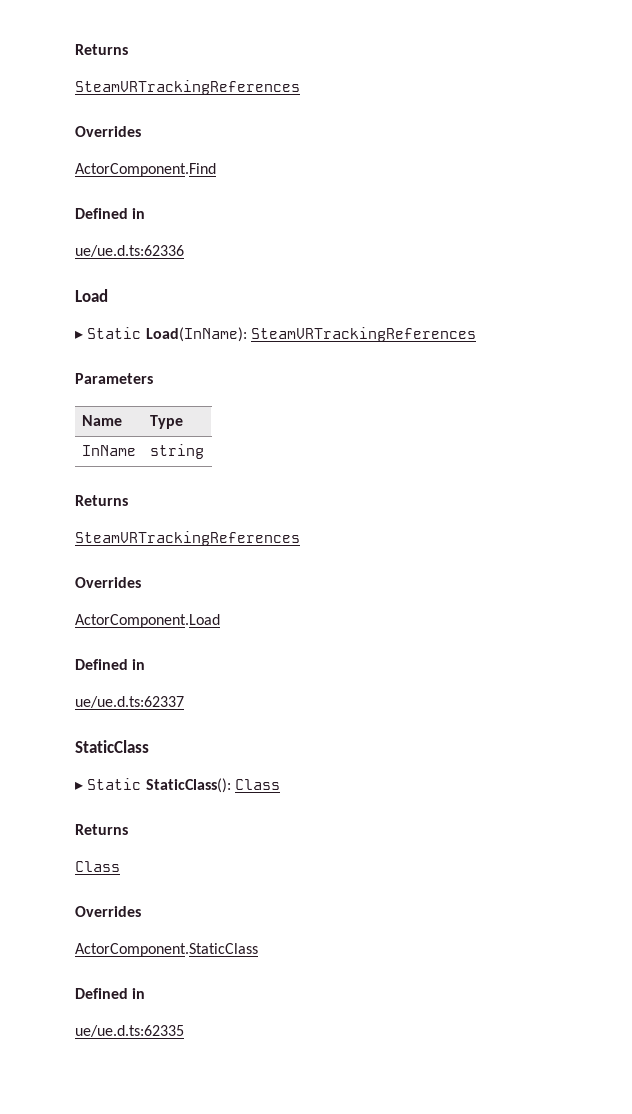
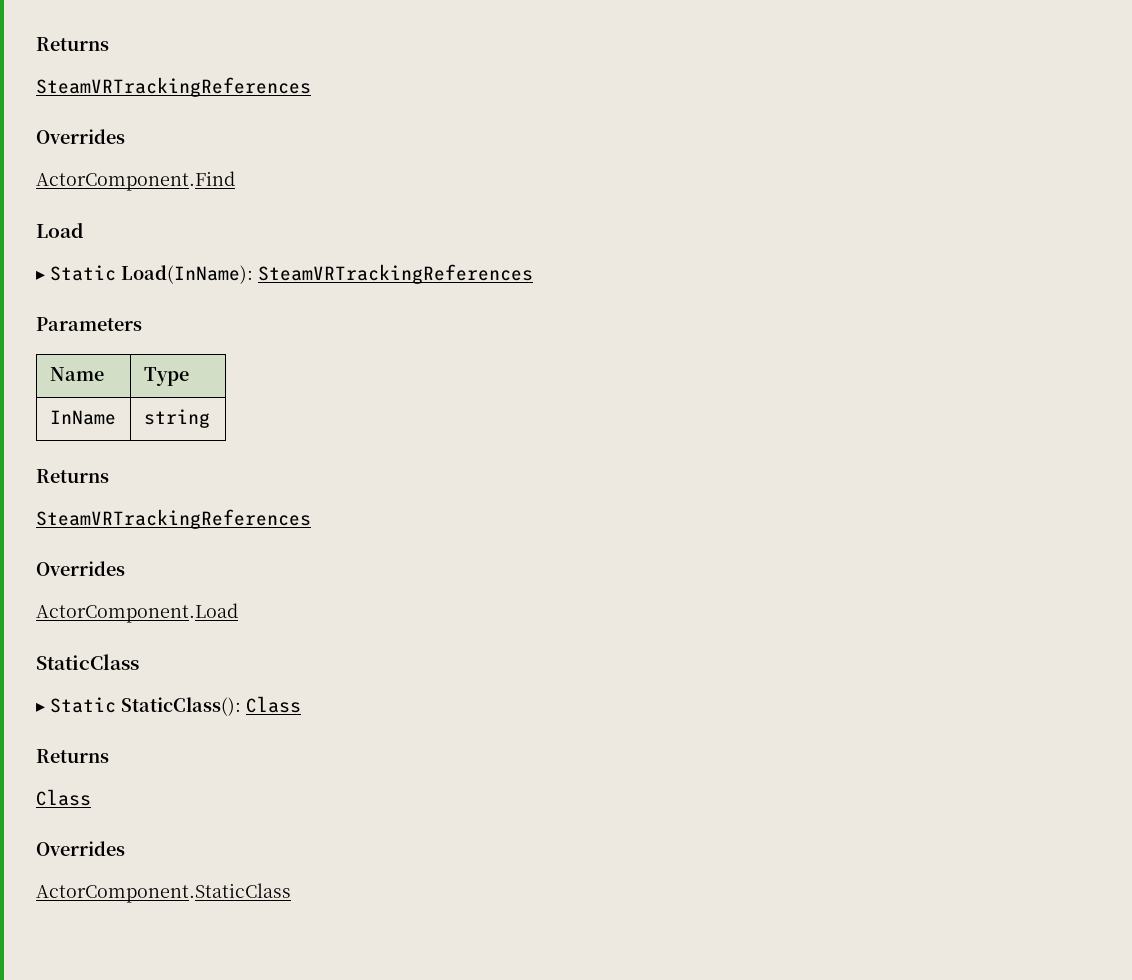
[75,208,146,219] [75,245,184,257] // Defined in // ue/ue.d.ts:62336 -> (235, 181) none
[75,659,146,670] [75,696,184,708] // Defined in // ue/ue.d.ts:62337 -> (238, 613) none
[75,988,146,999] [75,1025,184,1037] // Defined in // ue/ue.d.ts:62335 -> (291, 893) none

